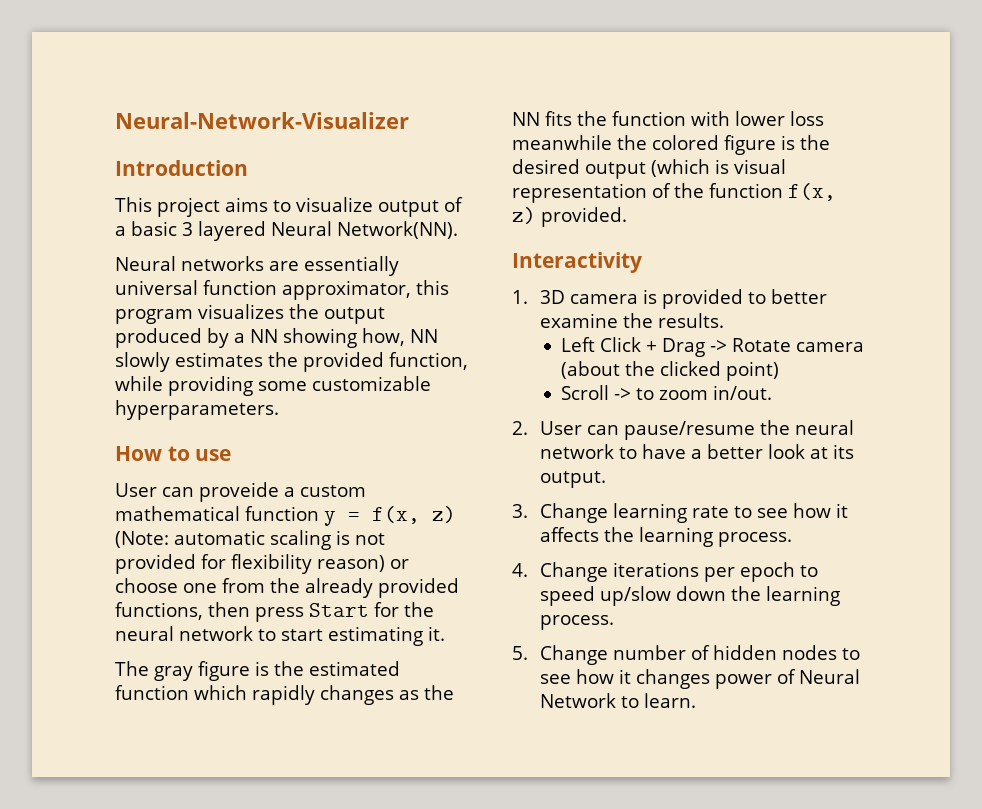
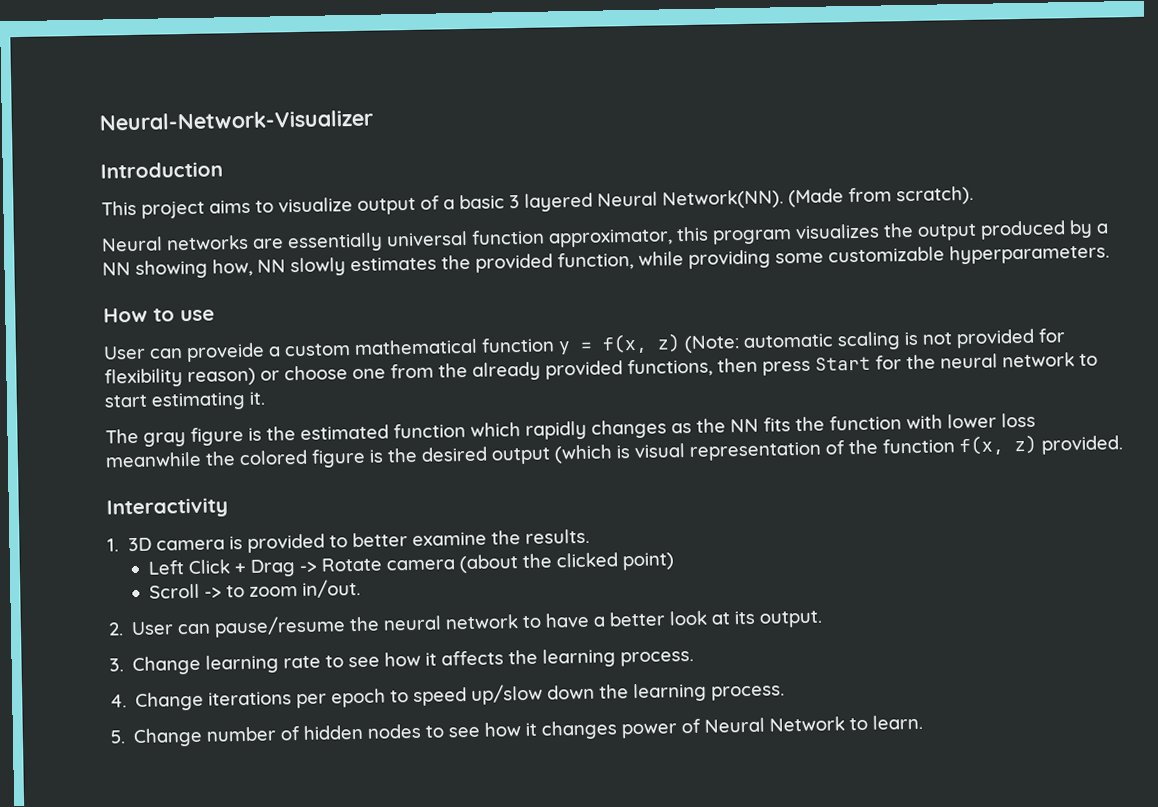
(458, 230) none -> [788,185,974,208] (Made from scratch).

